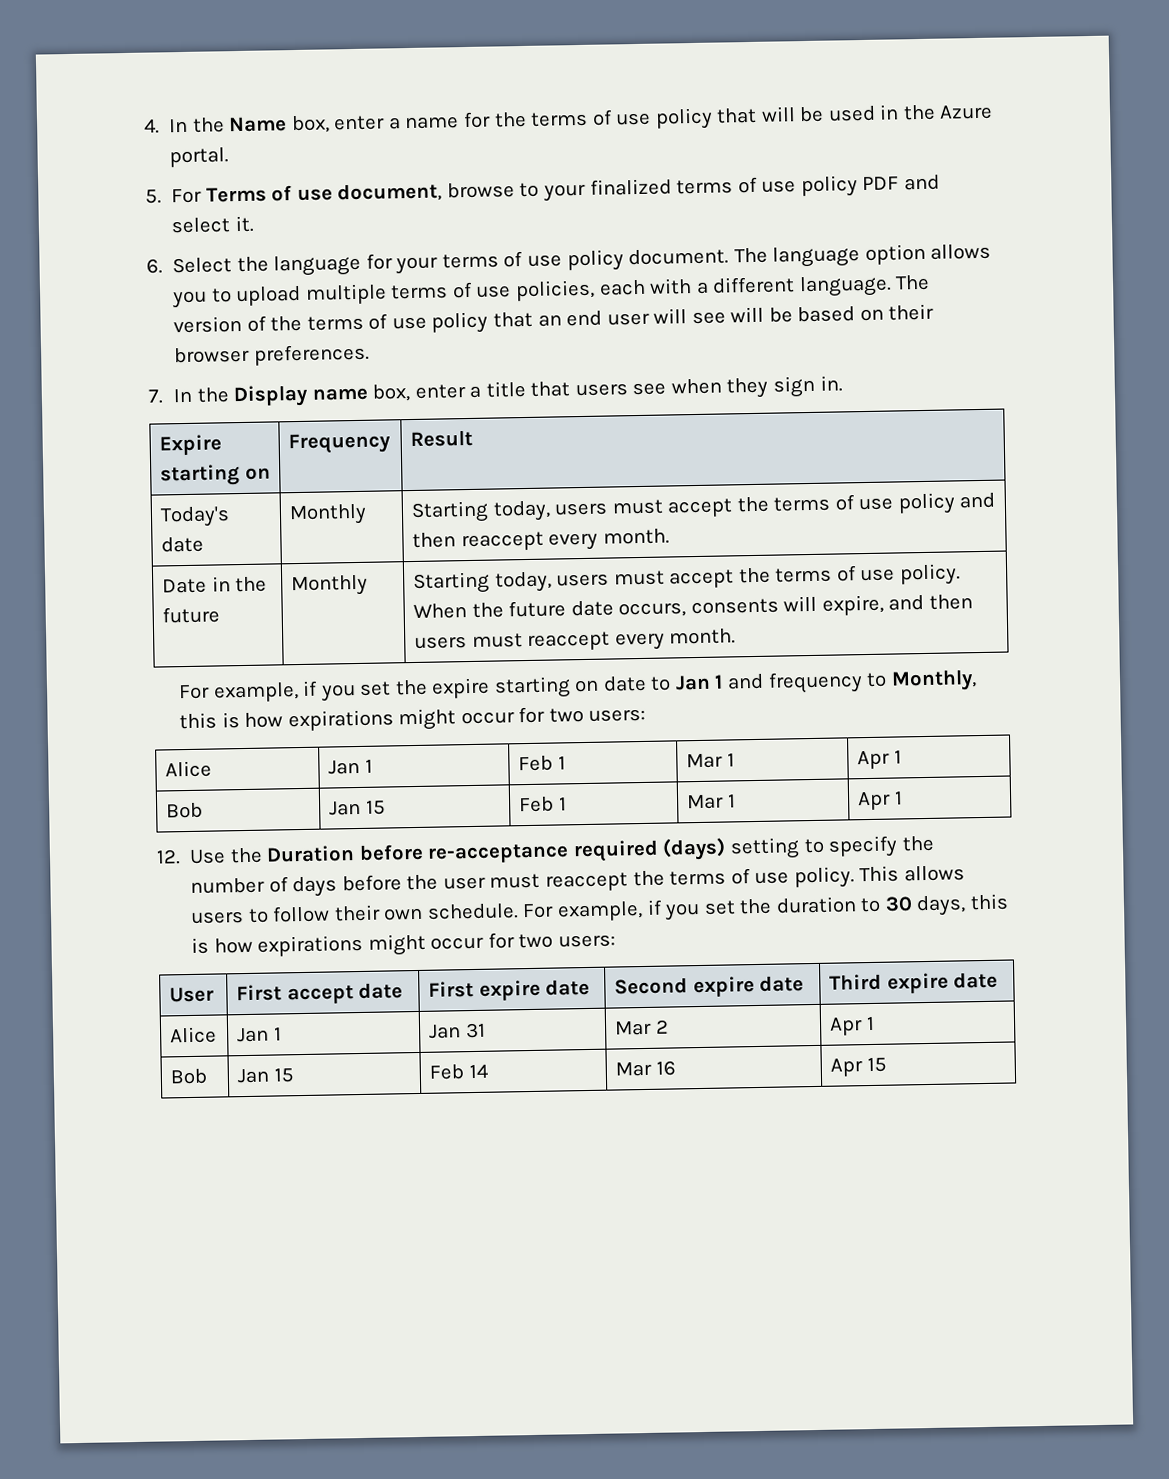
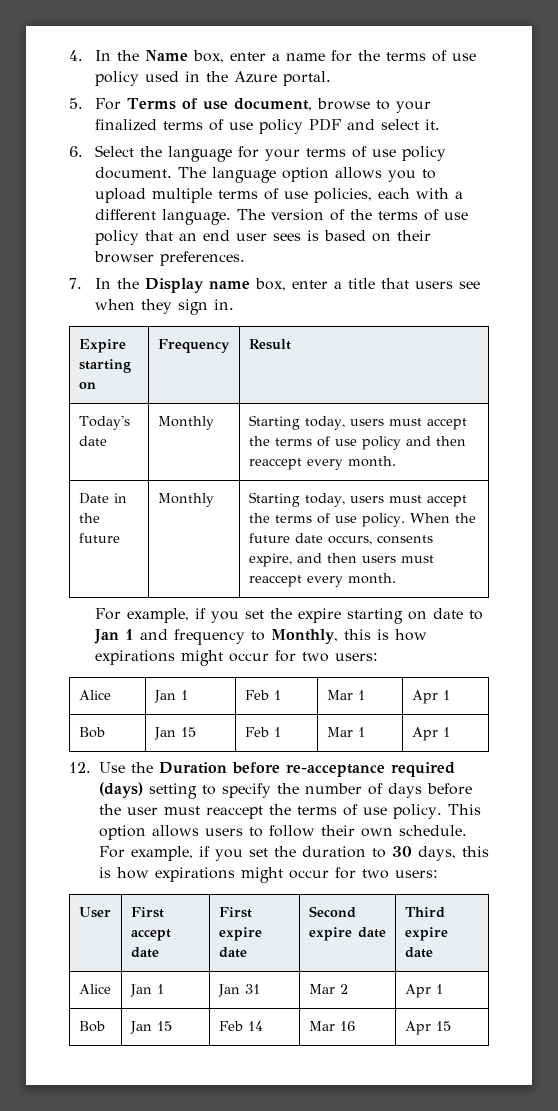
[716,106,825,124] that will be -> (139, 78) none
[653,306,793,325] will see will be -> [272,230,319,241] sees is
[783,595,818,612] will -> (433, 539) none
(900, 874) none -> [99,825,146,840] option

